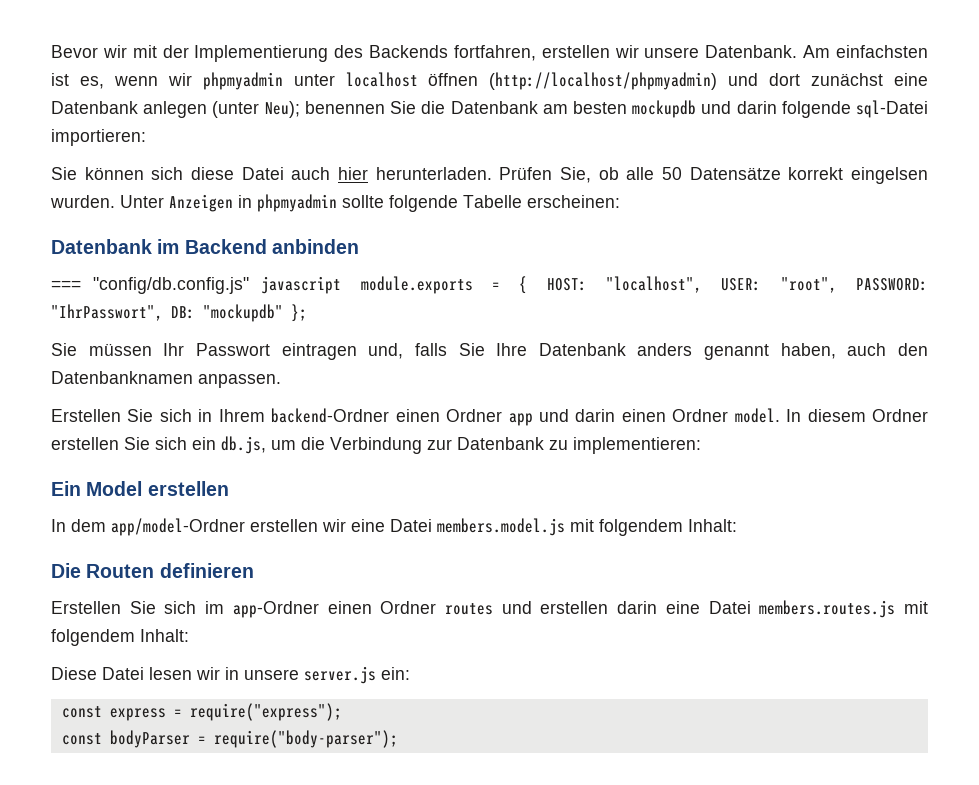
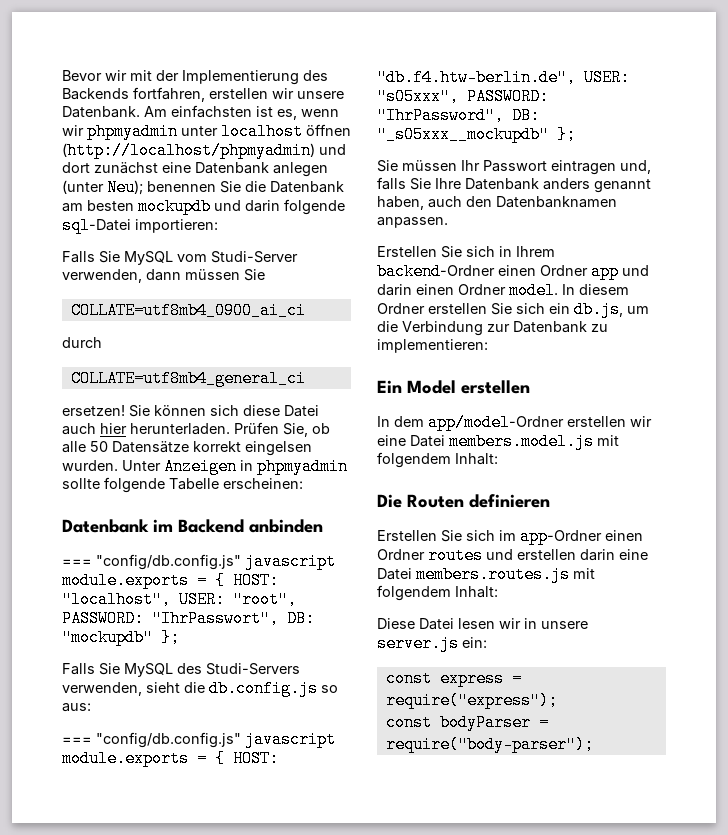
(146, 137) none -> [62,251,298,265] [62,269,265,283] [70,302,306,319] [62,337,102,348] [70,370,306,387] [62,405,125,416] Falls Sie MySQL vom Studi-Server verwenden, dann müssen Sie // COLLATE=utf8mb4_0900_ai_ci // durch // COLLATE=utf8mb4_general_ci // ersetzen!
(307, 313) none -> [62,663,300,677] [62,680,338,697] [62,703,91,712] [62,731,336,748] [62,750,279,767] [377,69,630,86] [377,88,549,105] [377,107,540,124] [377,126,576,143] // Falls Sie MySQL des Studi-Servers verwenden, sieht die db.config.js so aus: // === "config/db.config.js" javascript module.exports = { HOST: "db.f4.htw-berlin.de", USER: "s05xxx", PASSWORD: "IhrPassword", DB: "_s05xxx__mockupdb" };

